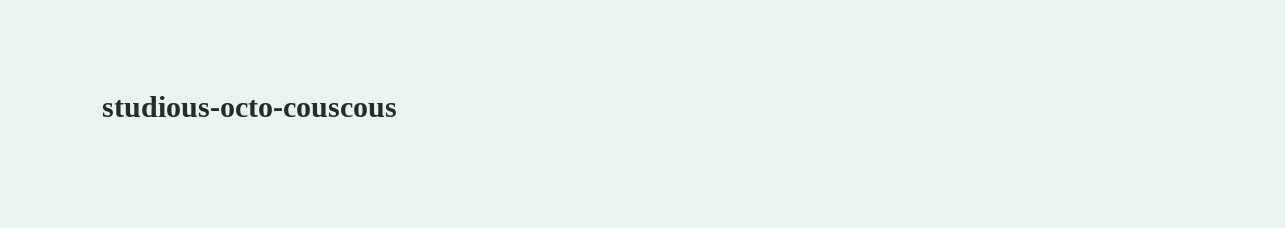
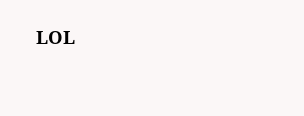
[102,96,397,117] studious-octo-couscous -> [36,31,75,44] LOL

